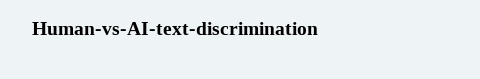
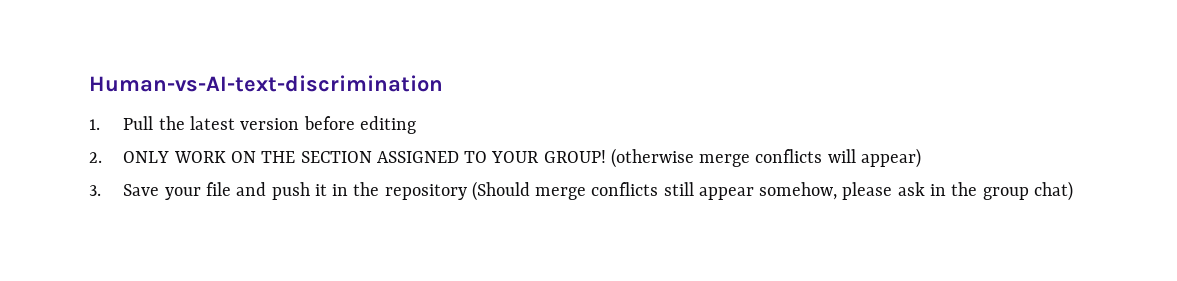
(318, 28) none -> [89,116,416,134] [89,148,921,168] [89,181,1073,201] // 1. Pull the latest version before editing // 2. ONLY WORK ON THE SECTION ASSIGNED TO YOUR GROUP! (otherwise merge conflicts will appear) // 3. Save your file and push it in the repository (Should merge conflicts still appear somehow, please ask in the group chat)

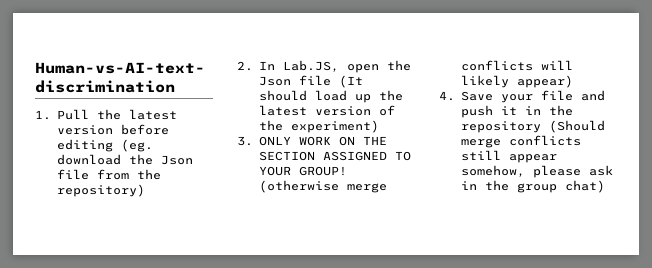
[89,152,102,163] // 2. -> [120,139,153,152] [56,154,193,165] [56,169,161,180] [56,184,145,197] [237,60,411,73] [258,75,363,88] [258,90,403,103] [258,105,395,116] [258,120,379,133] [237,136,253,146] (eg. download the Json file from the repository) // 2. In Lab.JS, open the Json file (It should load up the latest version of the experiment) // 3.
(856, 156) none -> [460,75,509,88] likely
[89,185,101,196] 3. -> [439,91,455,101] 4.

